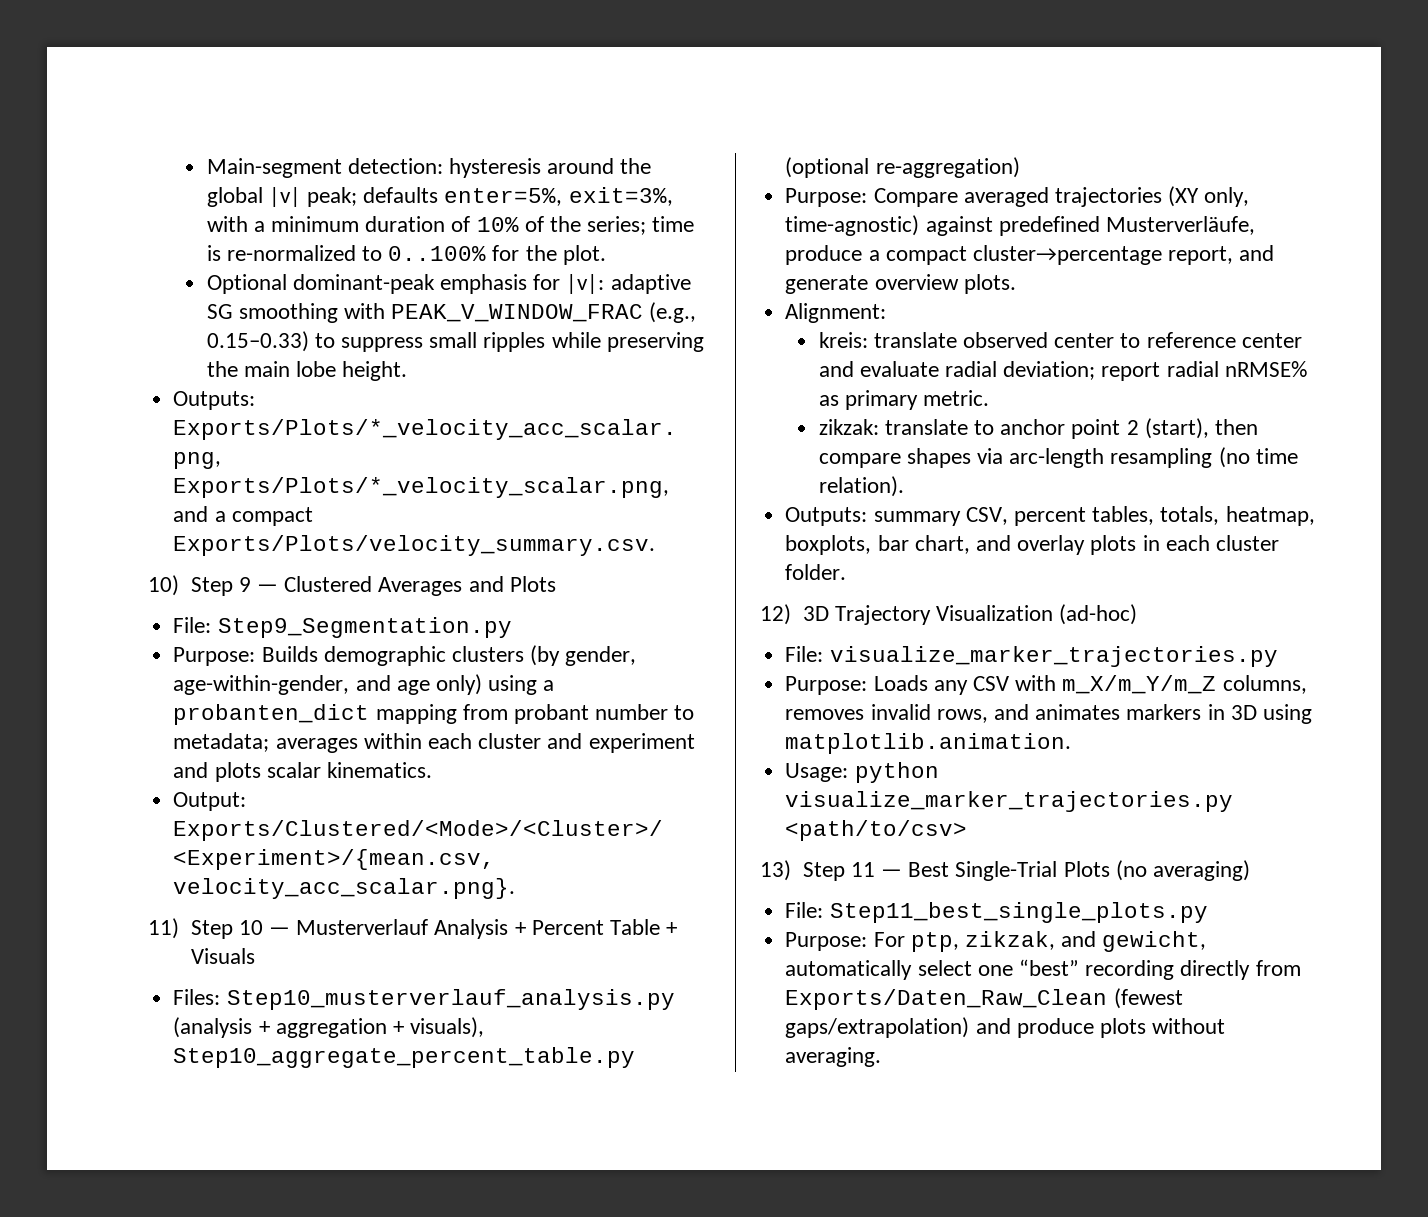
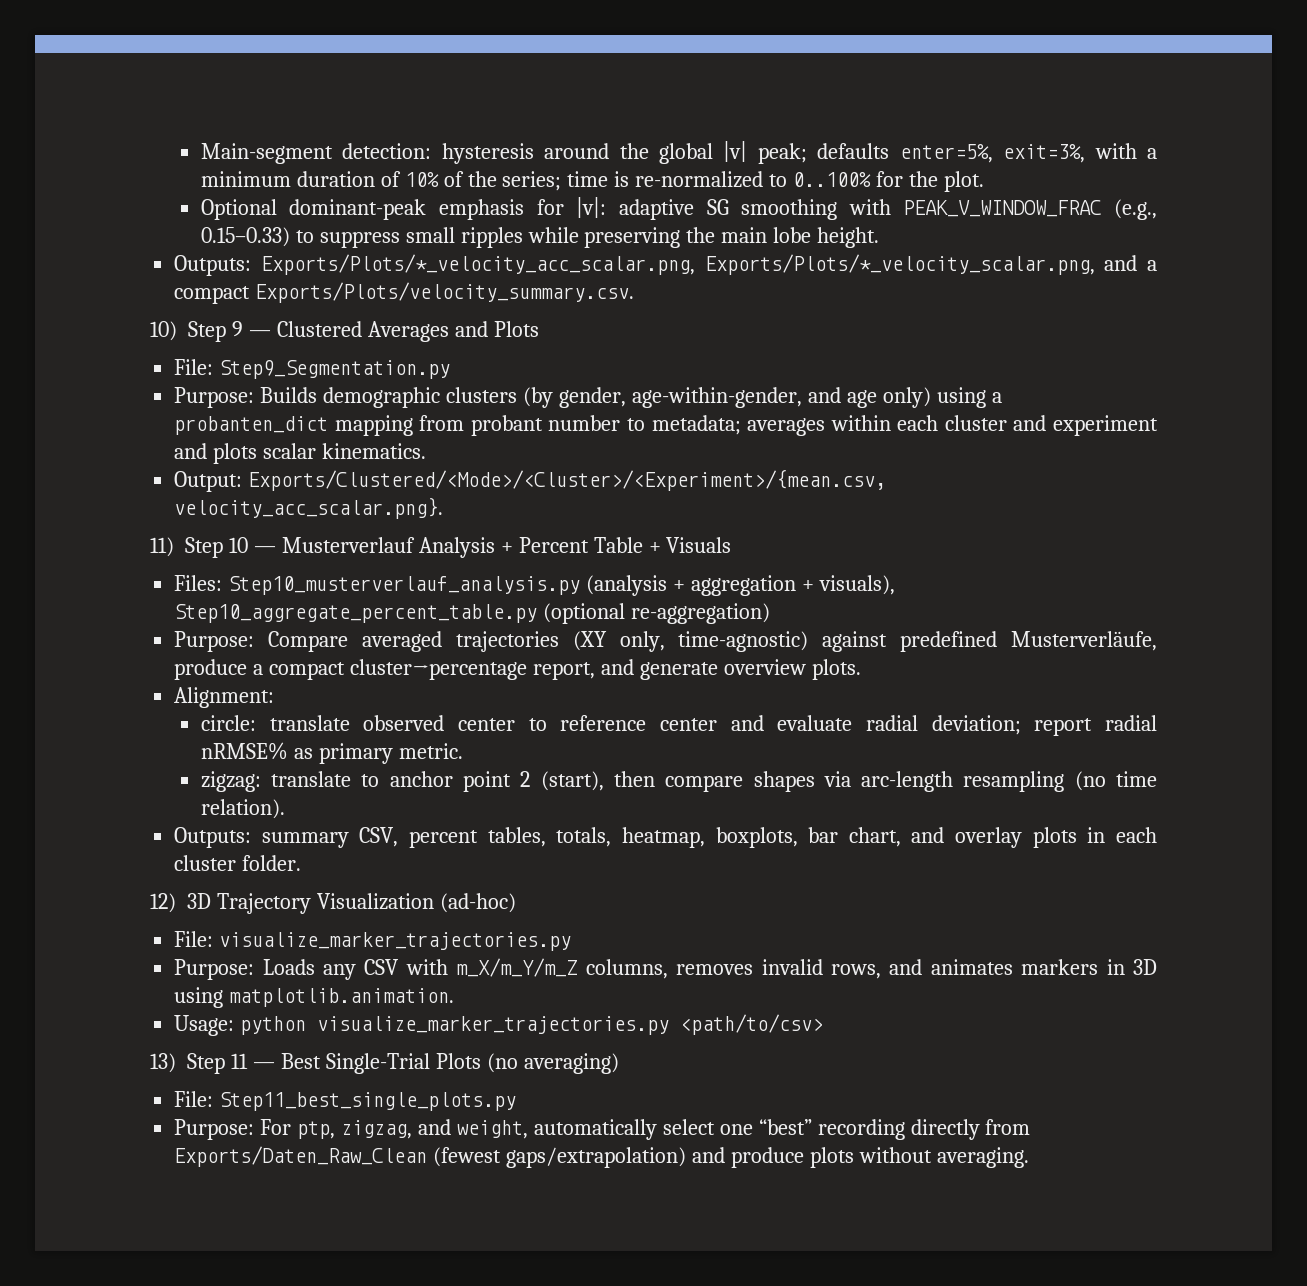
[818,332,868,348] kreis: -> [200,715,256,731] circle:
[818,419,879,435] zikzak: -> [200,771,261,792] zigzag:
[964,931,1207,952] zikzak, and gewicht, -> [341,1119,528,1139] zigzag, and weight,

